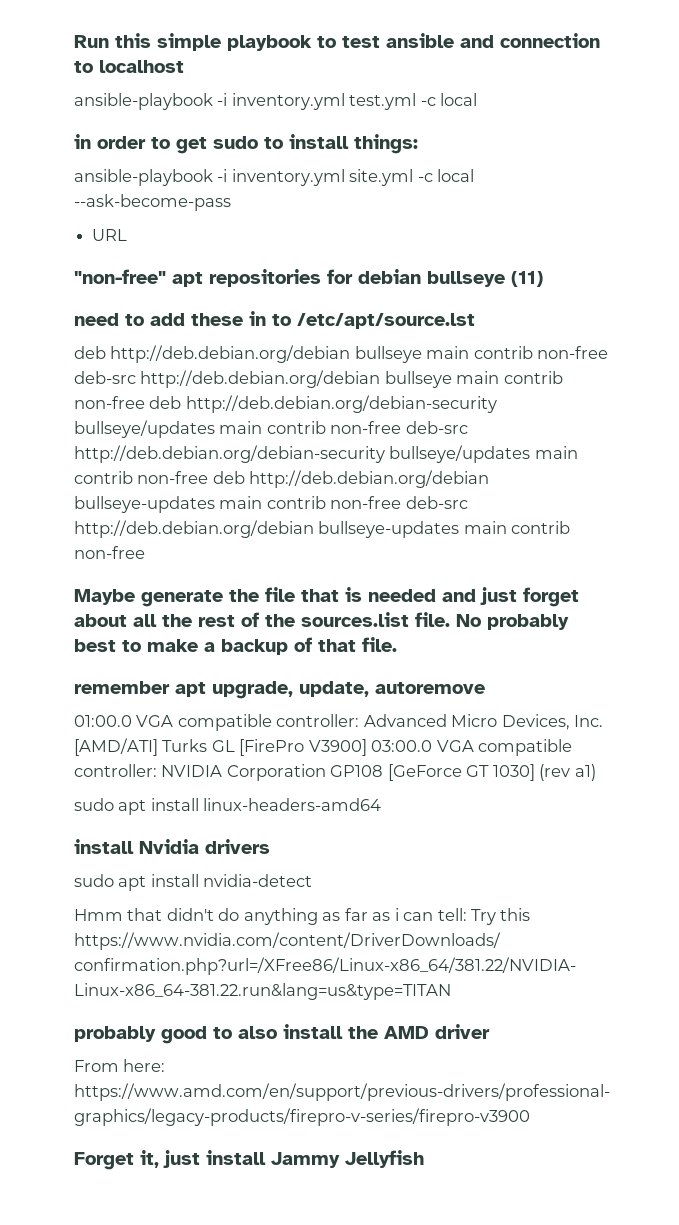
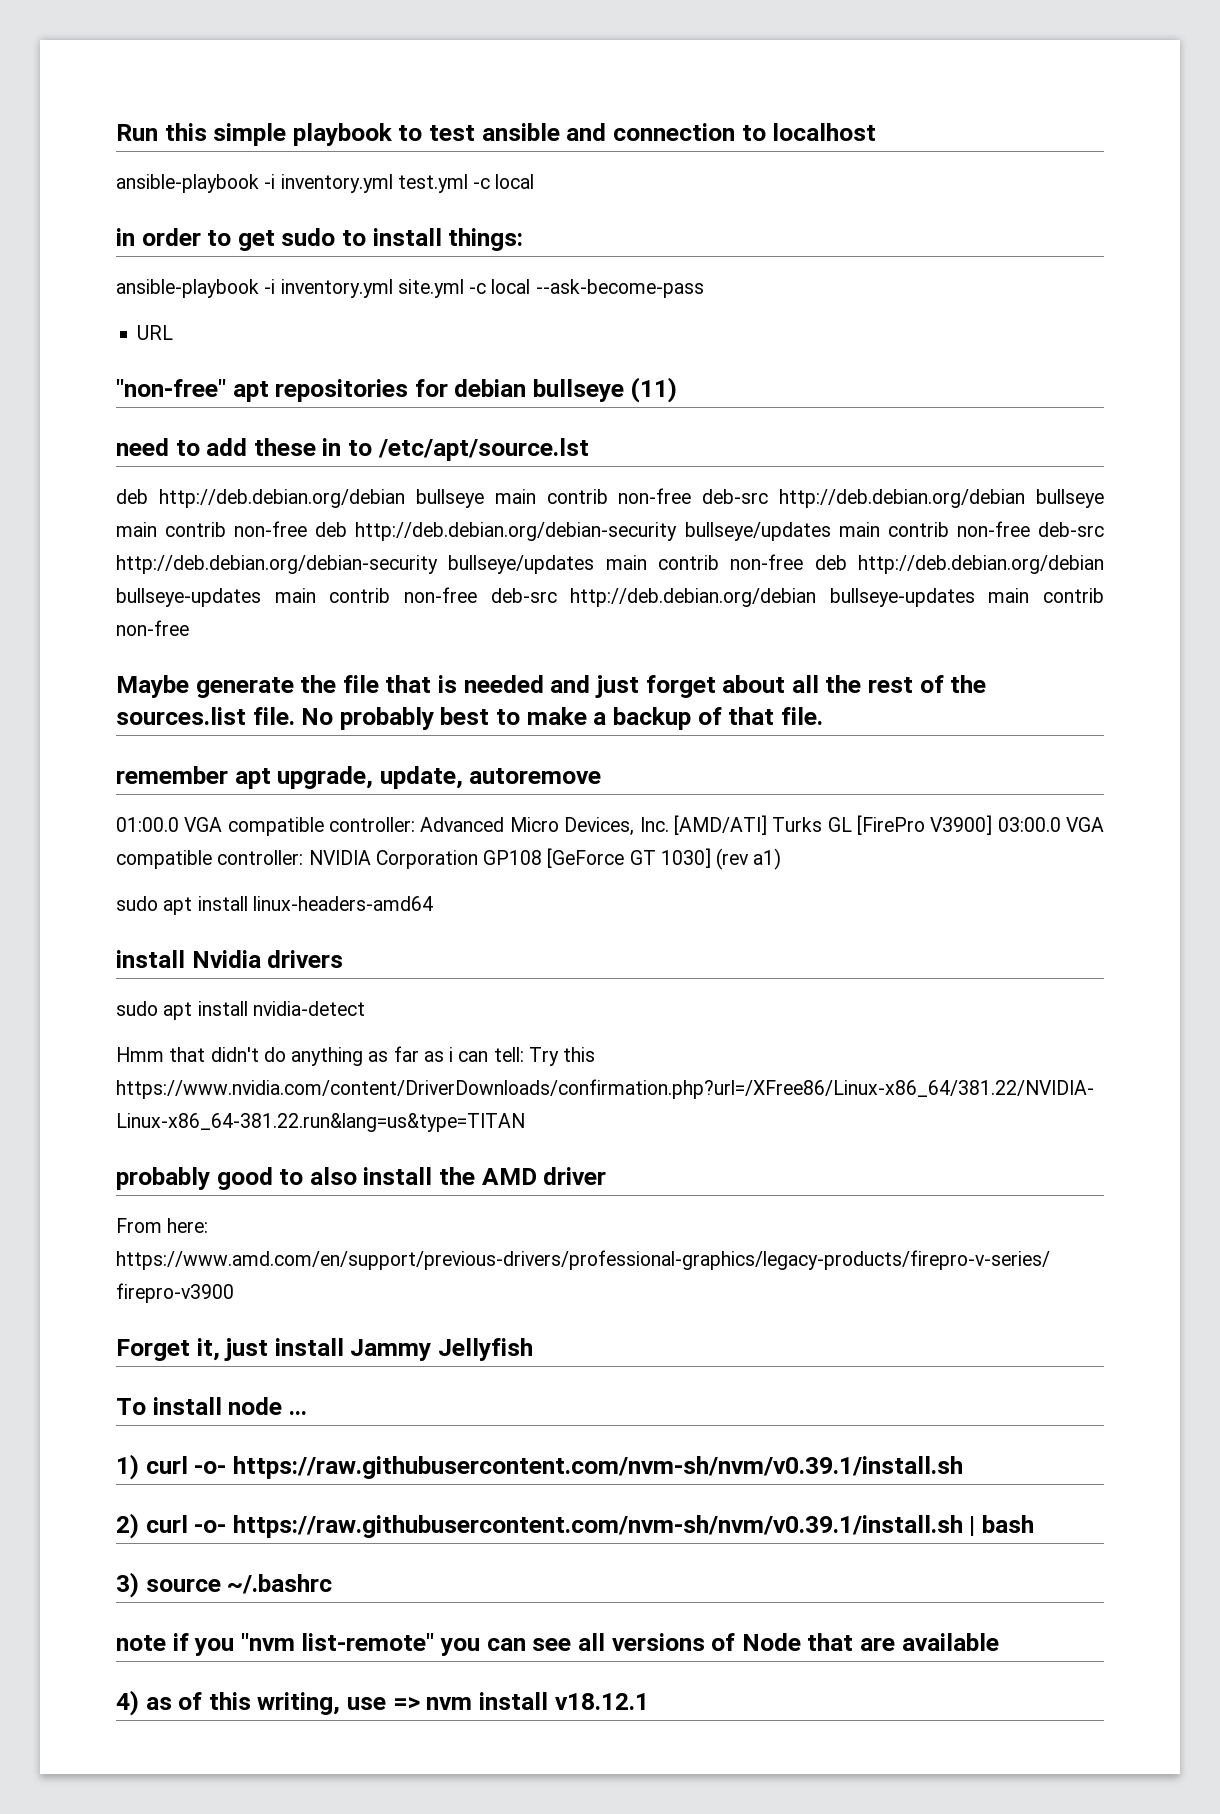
(424, 1159) none -> [116,1397,307,1415] [116,1454,963,1480] [116,1513,1035,1539] [116,1572,333,1598] [116,1633,999,1656] [116,1690,649,1716] // To install node ... // 1) curl -o- https://raw.githubusercontent.com/nvm-sh/nvm/v0.39.1/install.sh // 2) curl -o- https://raw.githubusercontent.com/nvm-sh/nvm/v0.39.1/install.sh | bash // 3) source ~/.bashrc // note if you "nvm list-remote" you can see all versions of Node that are available // 4) as of this writing, use => nvm install v18.12.1

